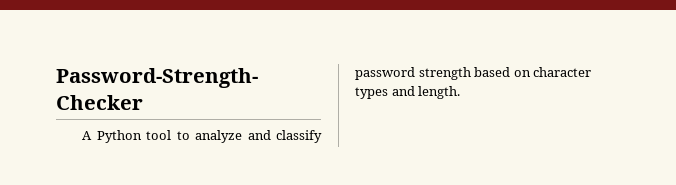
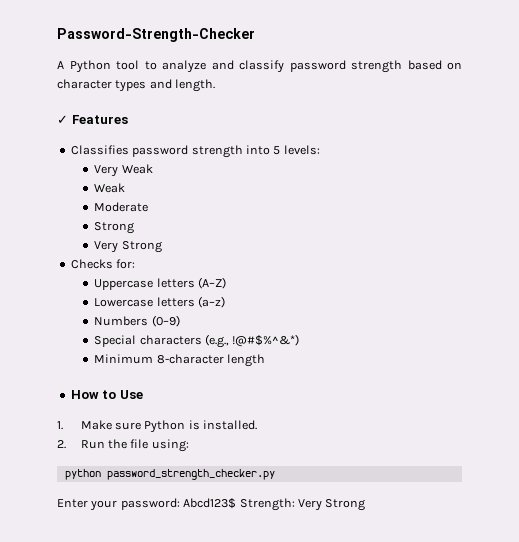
(461, 92) none -> [57,115,128,124] [70,145,320,158] [94,164,153,177] [94,183,126,193] [94,202,149,212] [94,222,135,234] [94,241,162,253] [70,259,136,269] [94,277,227,290] [94,296,226,308] [94,315,180,327] [94,334,300,348] [94,354,266,367] [70,390,143,399] [57,420,258,433] [57,439,189,452] [64,469,275,480] [57,498,366,511] // ✓ Features // Classifies password strength into 5 levels: // Very Weak // Weak // Moderate // Strong // Very Strong // Checks for: // Uppercase letters (A–Z) // Lowercase letters (a–z) // Numbers (0–9) // Special characters (e.g., !@#$%^&*) // Minimum 8-character length // How to Use // 1. Make sure Python is installed. // 2. Run the file using: // python password_strength_checker.py // Enter your password: Abcd123$ Strength: Very Strong

